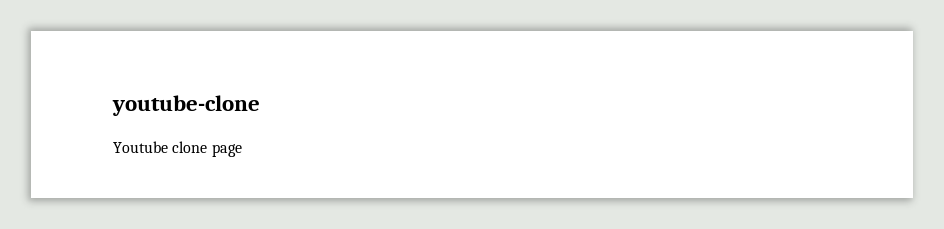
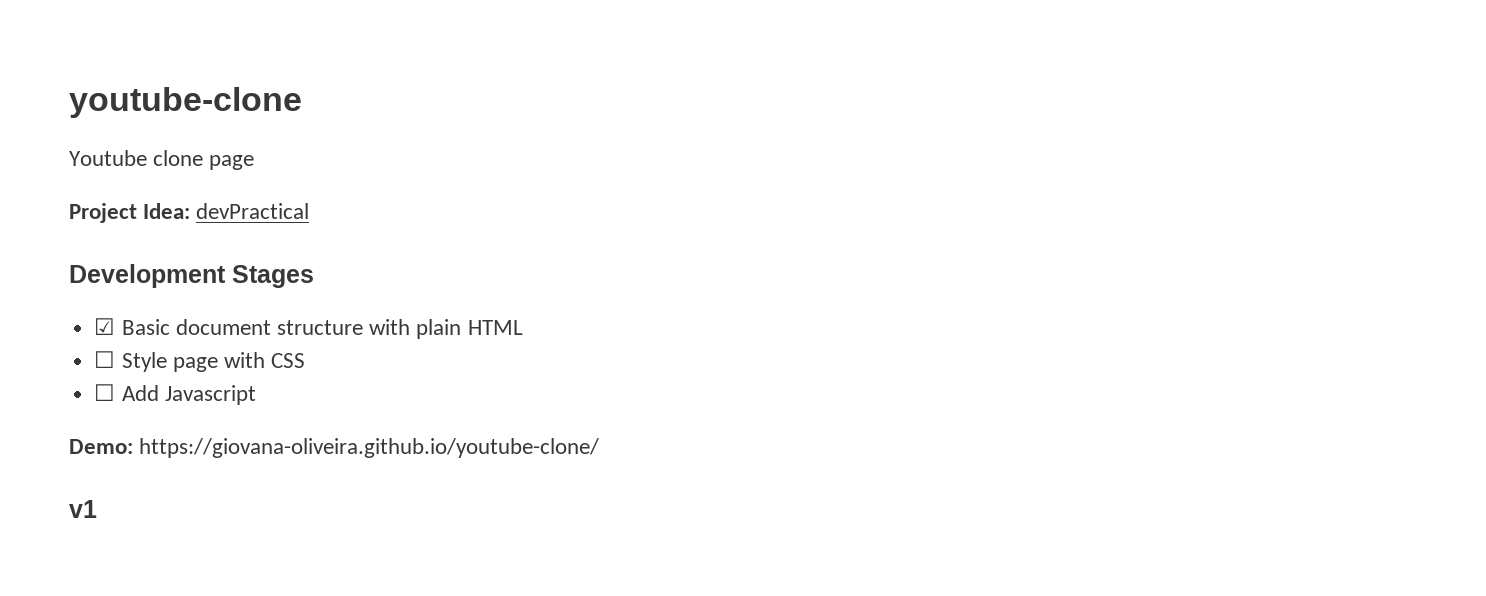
(242, 150) none -> [69,203,310,223] [69,264,314,288] [94,318,523,339] [94,351,306,372] [94,384,256,405] [69,438,600,458] [69,500,97,518] // Project Idea: devPractical // Development Stages // ☑ Basic document structure with plain HTML // ☐ Style page with CSS // ☐ Add Javascript // Demo: https://giovana-oliveira.github.io/youtube-clone/ // v1

